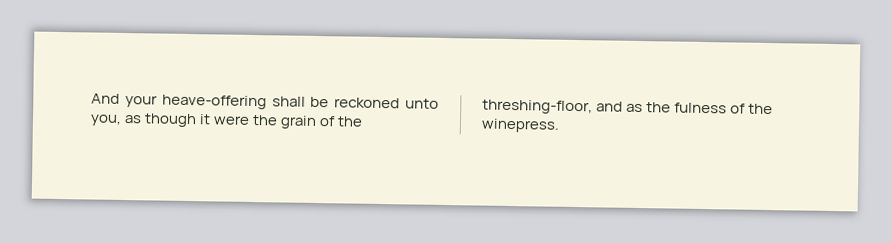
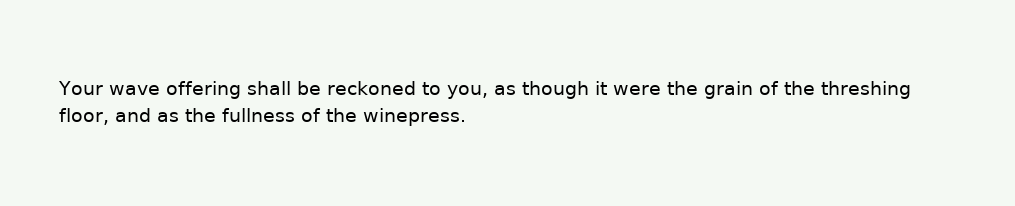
[91,93,267,110] And your heave-offering -> [58,81,241,99] Your wave offering
[405,98,439,109] unto -> [421,82,441,95] to
[482,99,593,115] threshing-floor, -> [820,81,911,99] [59,108,109,125] threshing floor,
[674,102,728,114] fulness -> [222,108,295,122] fullness

